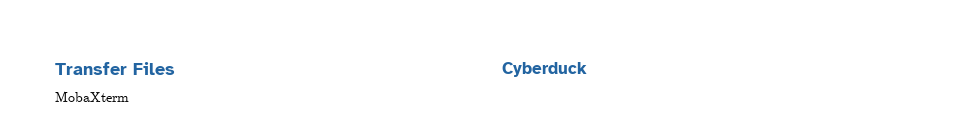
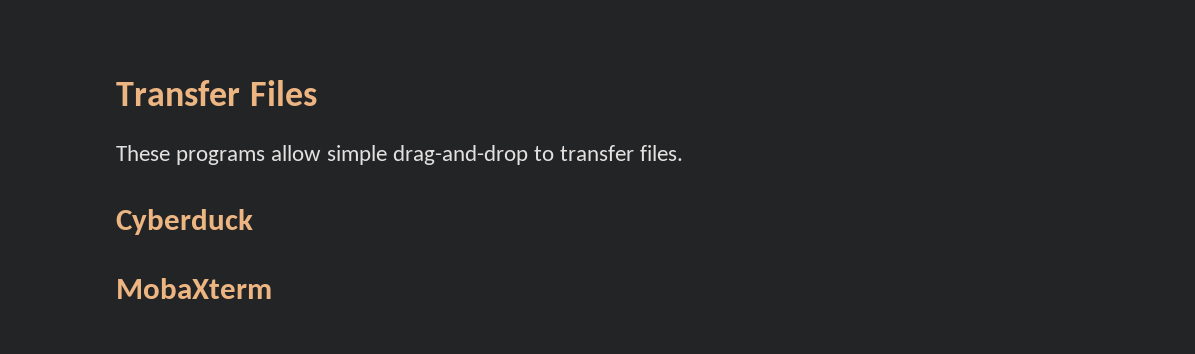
[55,91,129,102] MobaXterm -> [116,145,684,165] These programs allow simple drag-and-drop to transfer files.
(587, 69) none -> [116,278,272,299] // MobaXterm

